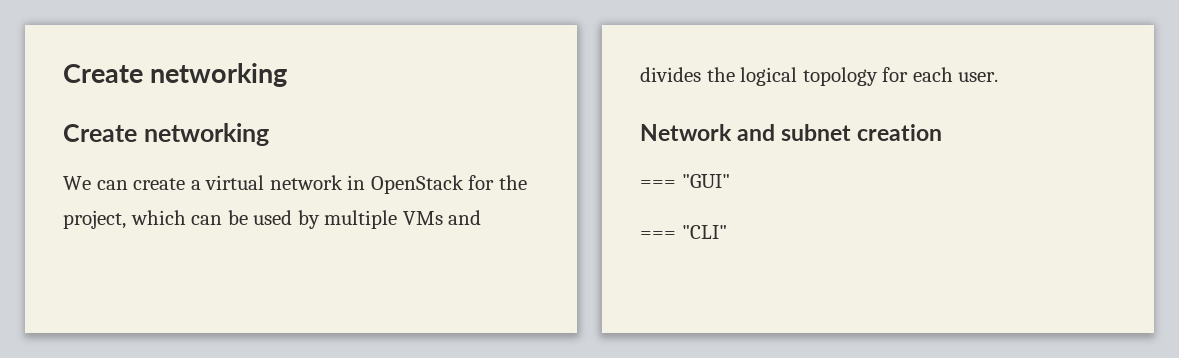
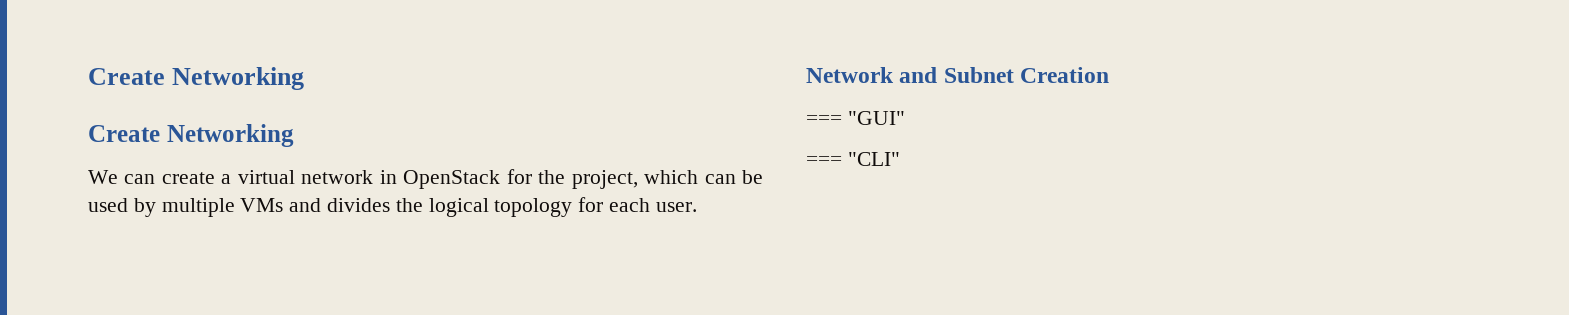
[63,63,288,87] [63,123,269,146] Create networking // Create networking -> [88,67,305,90] [88,124,294,147] Create Networking // Create Networking
[781,124,943,141] subnet creation -> [943,67,1110,83] Subnet Creation

